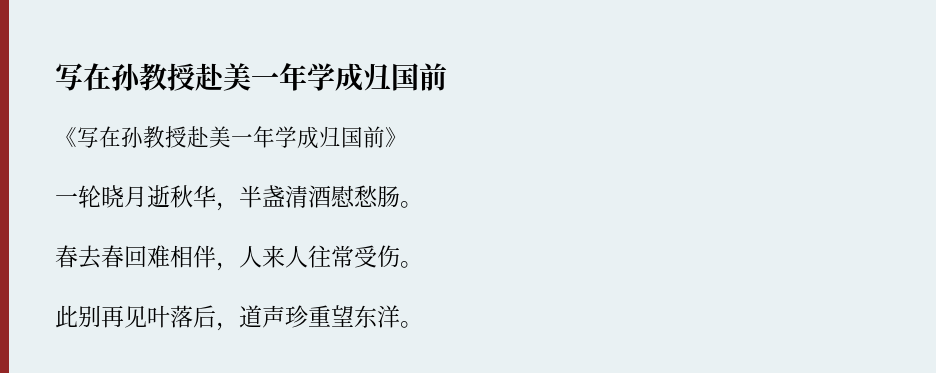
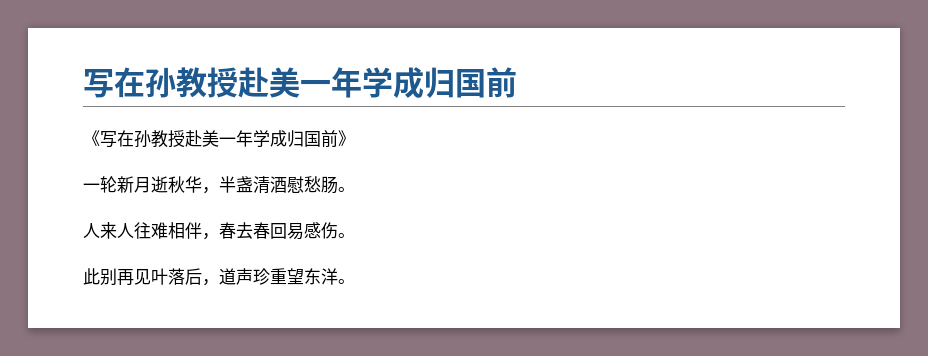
[101,185,124,208] 晓 -> [117,176,134,193] 新
[55,245,377,271] 春去春回难相伴，人来人往常受 -> [83,222,321,240] 人来人往难相伴，春去春回易感

